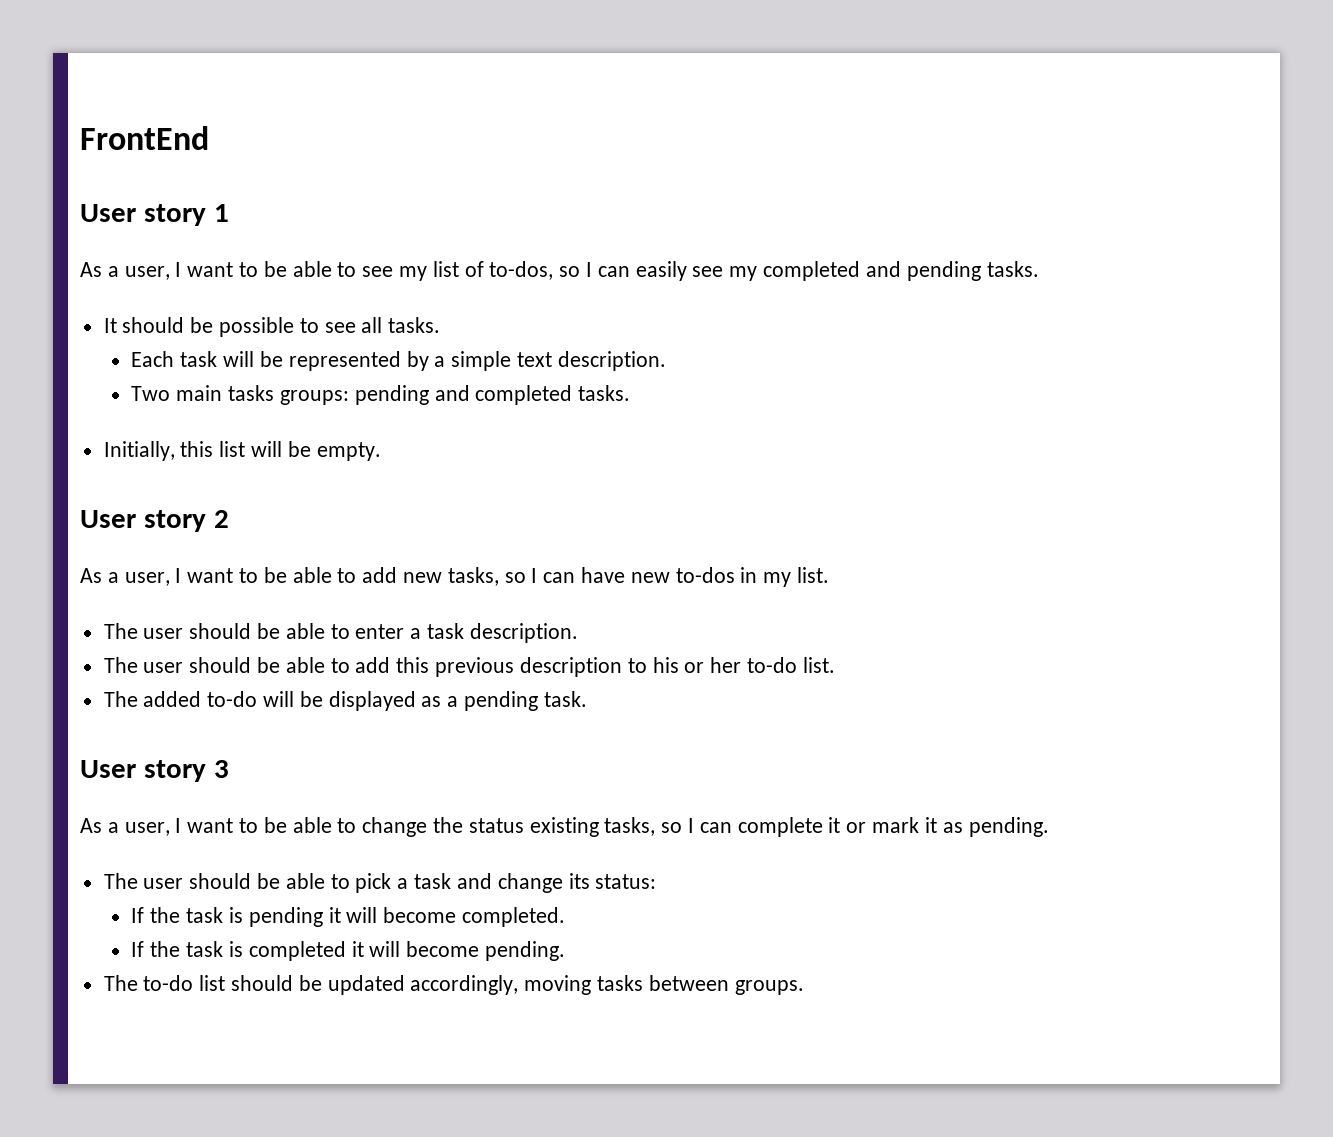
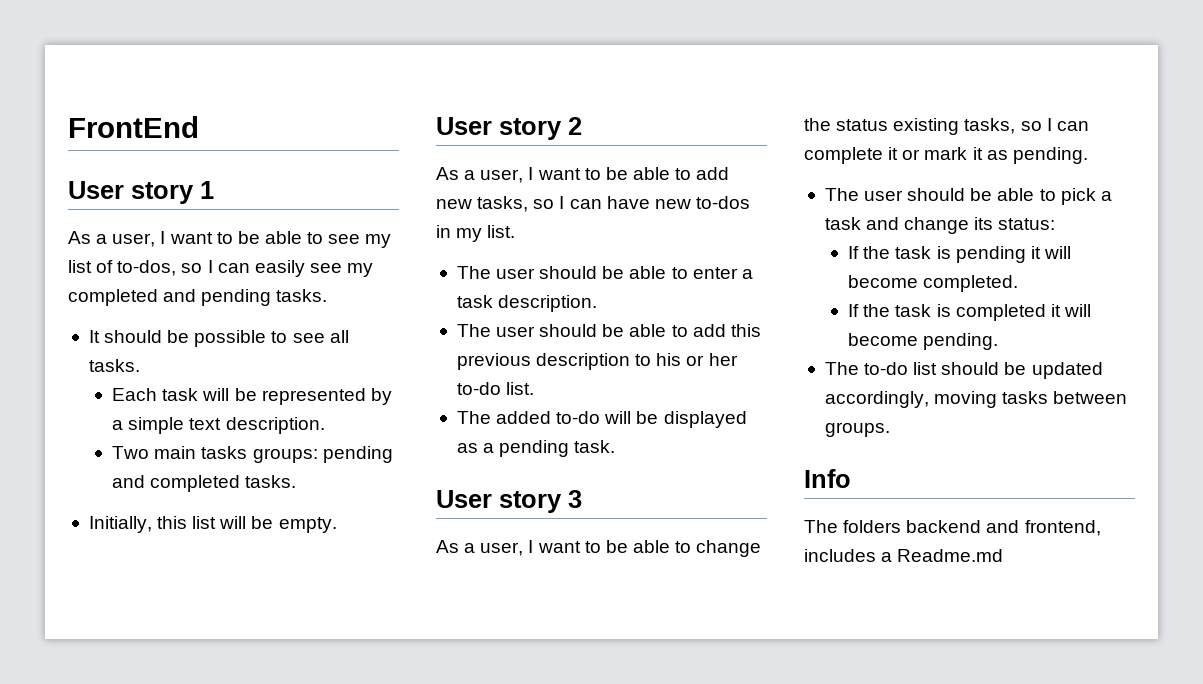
(804, 987) none -> [804,469,851,488] [804,520,1101,536] [804,549,1004,562] // Info // The folders backend and frontend, includes a Readme.md

